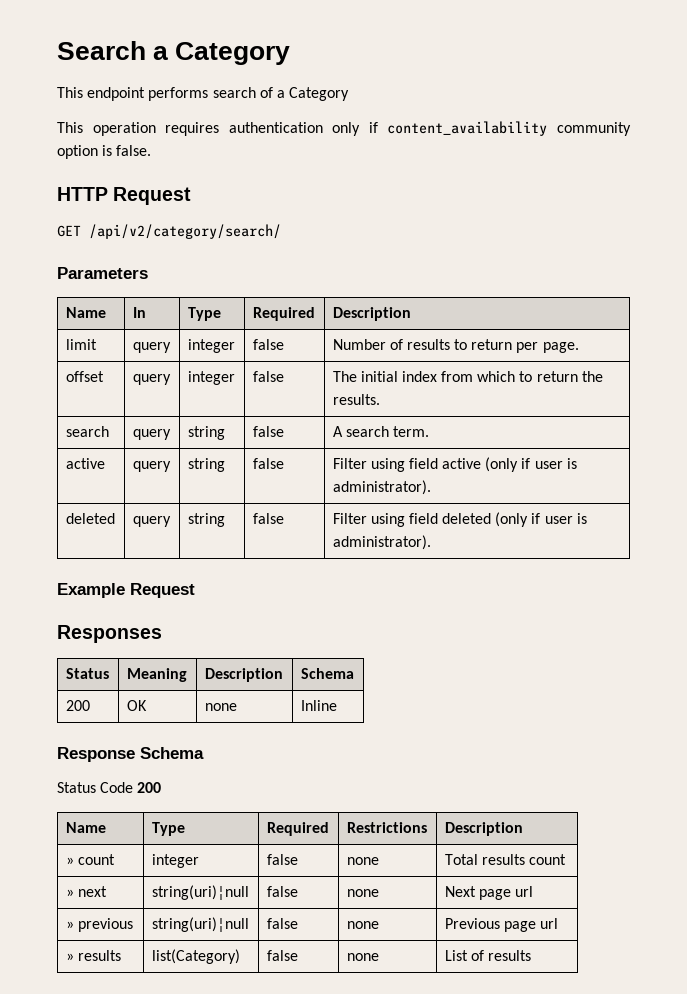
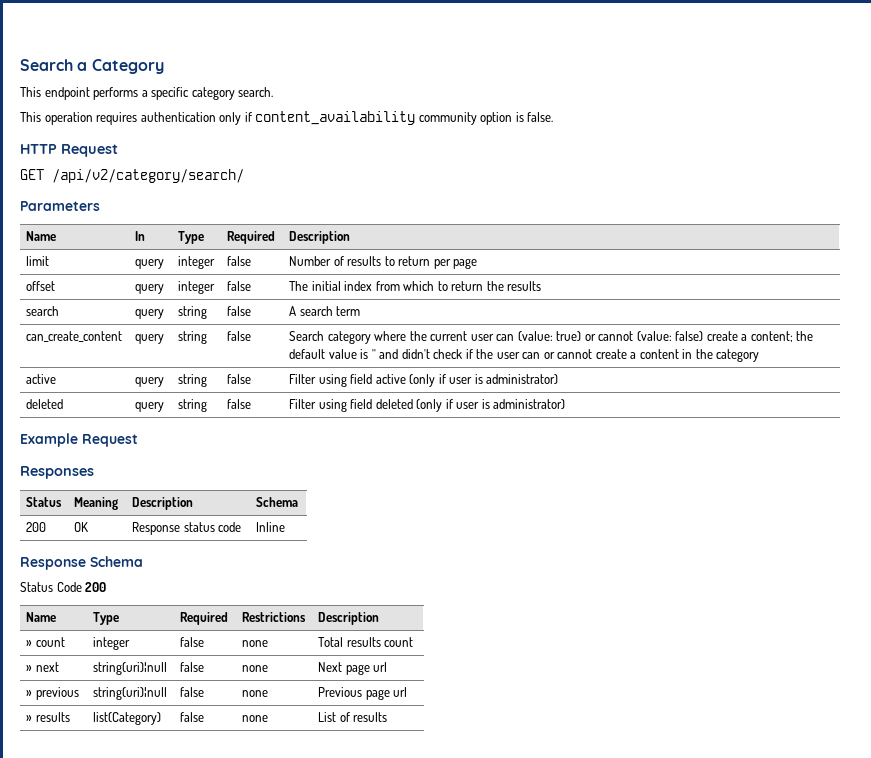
[212,87,350,101] search of a Category -> [141,87,274,100] a specific category search.
[542,342,579,353] page. -> [453,258,478,269] page
[332,394,380,405] results. -> [507,281,542,291] results
[392,426,429,437] term. -> [336,306,361,316] [26,331,123,342] [135,334,165,344] [178,331,208,344] [227,331,252,341] [289,331,814,344] [289,349,760,362] term // can_create_content | query | string | false | Search category where the current user can (value: true) or cannot (value: false) create a content; the default value is '' and didn't check if the user can or cannot create a content in the category
[332,480,431,495] administrator). -> [486,374,559,384] administrator)
[332,535,431,550] administrator). -> [493,399,566,409] administrator)
[204,703,237,711] | none -> [132,522,242,535] | Response status code

